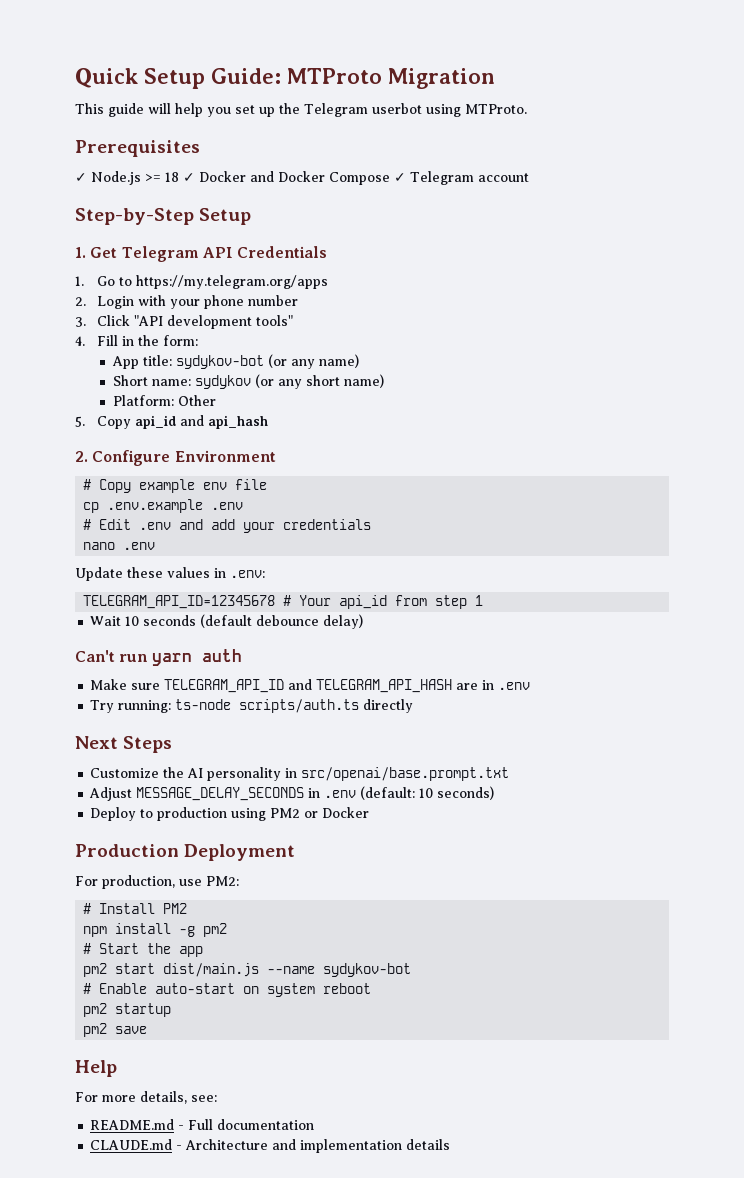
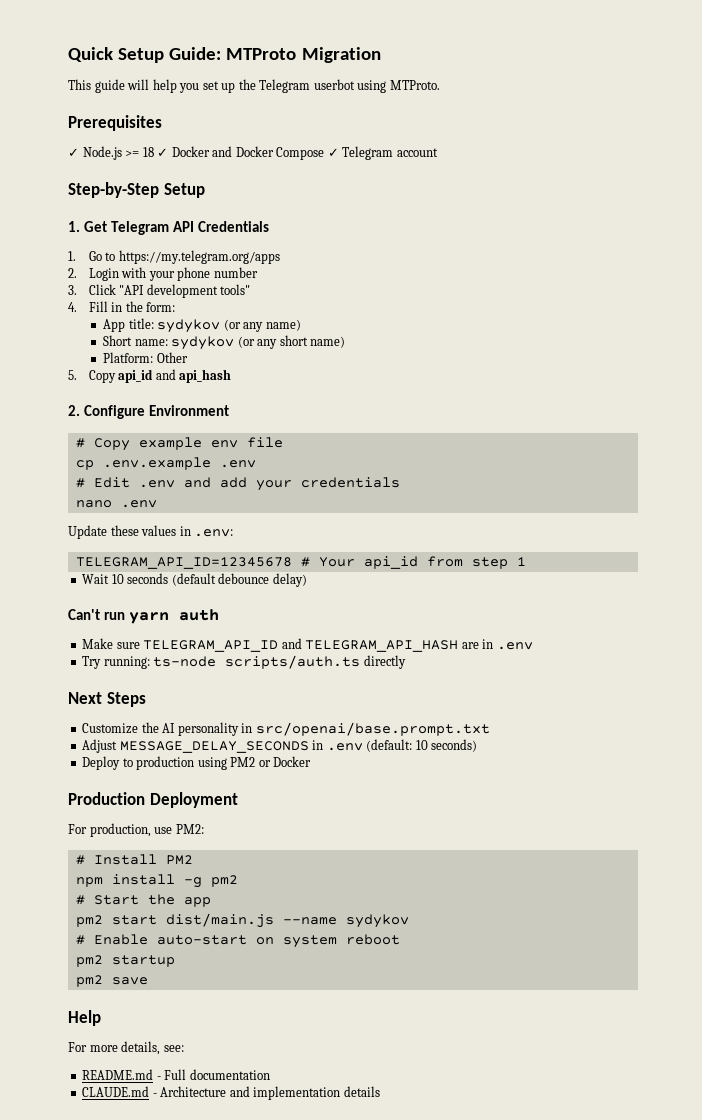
[175,355,264,369] sydykov-bot -> [157,319,221,333] sydykov
[323,963,412,977] sydykov-bot -> [345,914,409,928] sydykov

